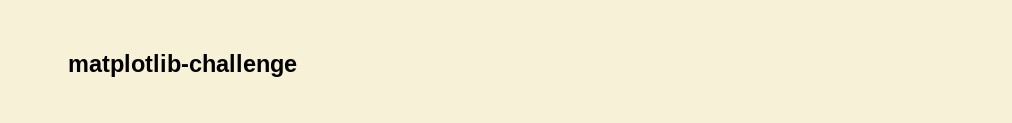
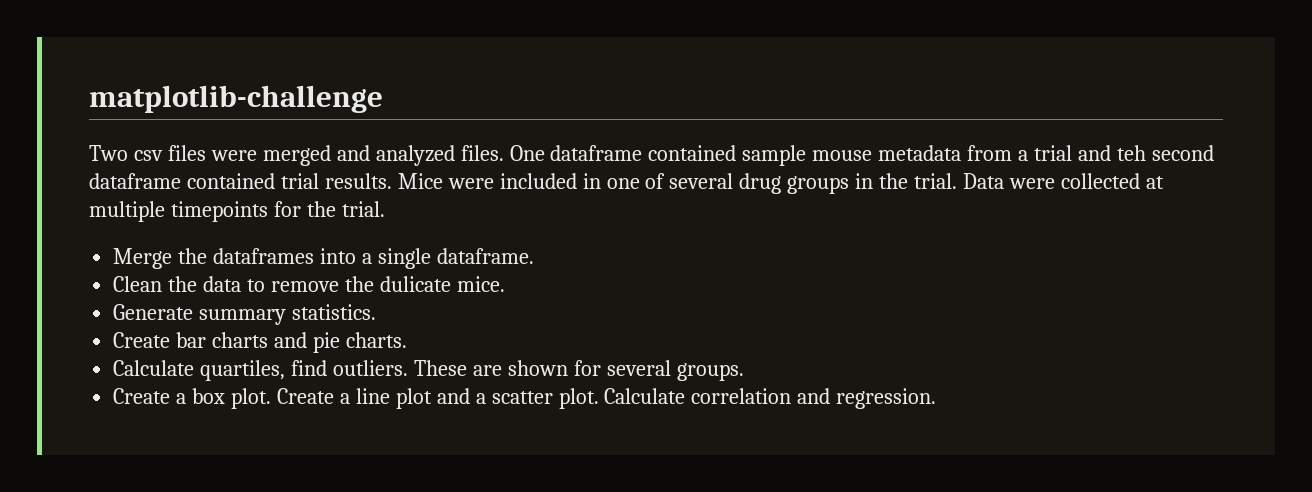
(297, 65) none -> [89,145,1214,166] [89,173,1164,194] [89,201,385,222] [113,248,534,269] [113,276,505,292] [113,304,377,325] [113,332,407,353] [113,360,744,381] [113,388,937,409] // Two csv files were merged and analyzed files. One dataframe contained sample mouse metadata from a trial and teh second dataframe contained trial results. Mice were included in one of several drug groups in the trial. Data were collected at multiple timepoints for the trial. // Merge the dataframes into a single dataframe. // Clean the data to remove the dulicate mice. // Generate summary statistics. // Create bar charts and pie charts. // Calculate quartiles, find outliers. These are shown for several groups. // Create a box plot. Create a line plot and a scatter plot. Calculate correlation and regression.

